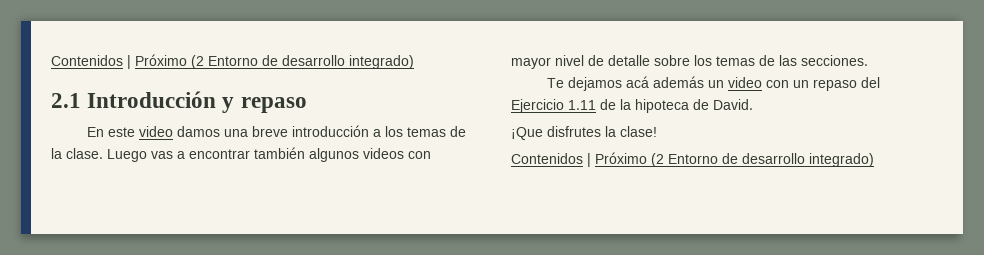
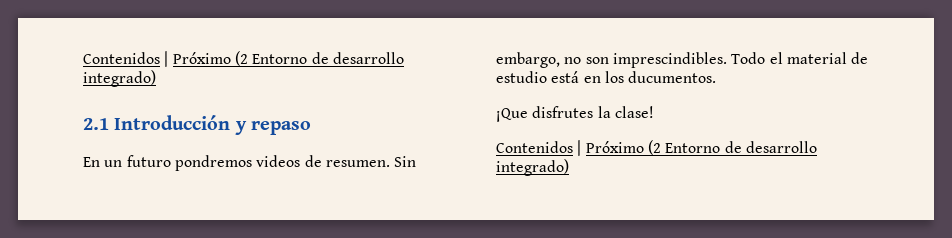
[108,125,467,137] [51,147,431,162] [511,55,868,69] [547,76,881,91] [511,99,753,113] este video damos una breve introducción a los temas de la clase. Luego vas a encontrar también algunos videos con mayor nivel de detalle sobre los temas de las secciones. // Te dejamos acá además un video con un repaso del Ejercicio 1.11 de la hipoteca de David. -> [104,155,417,171] [496,52,869,68] [496,71,717,83] un futuro pondremos videos de resumen. Sin embargo, no son imprescindibles. Todo el material de estudio está en los ducumentos.

